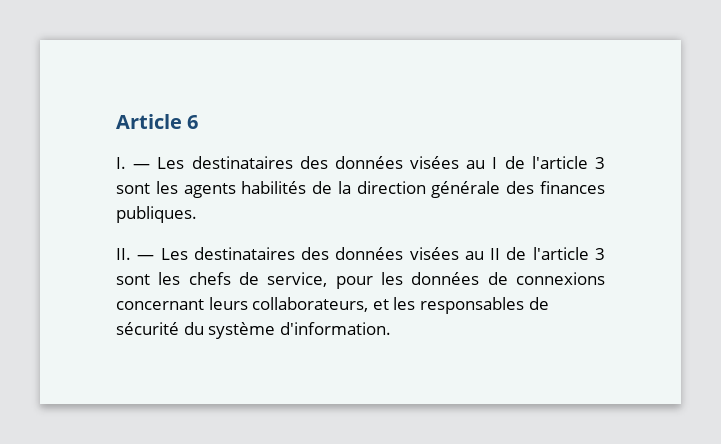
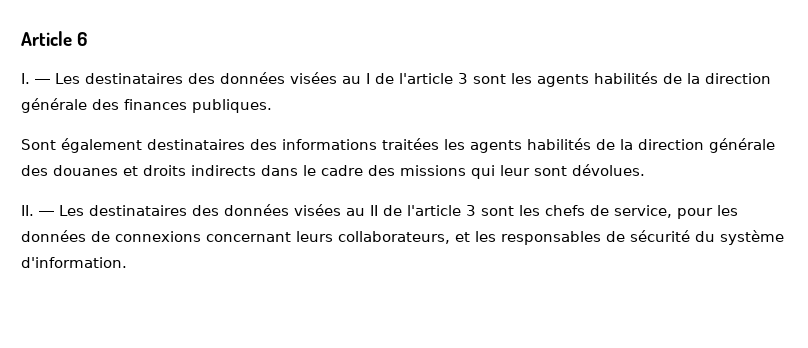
(197, 214) none -> [21,138,775,153] [21,164,645,179] // Sont également destinataires des informations traitées les agents habilités de la direction générale des douanes et droits indirects dans le cadre des missions qui leur sont dévolues.

